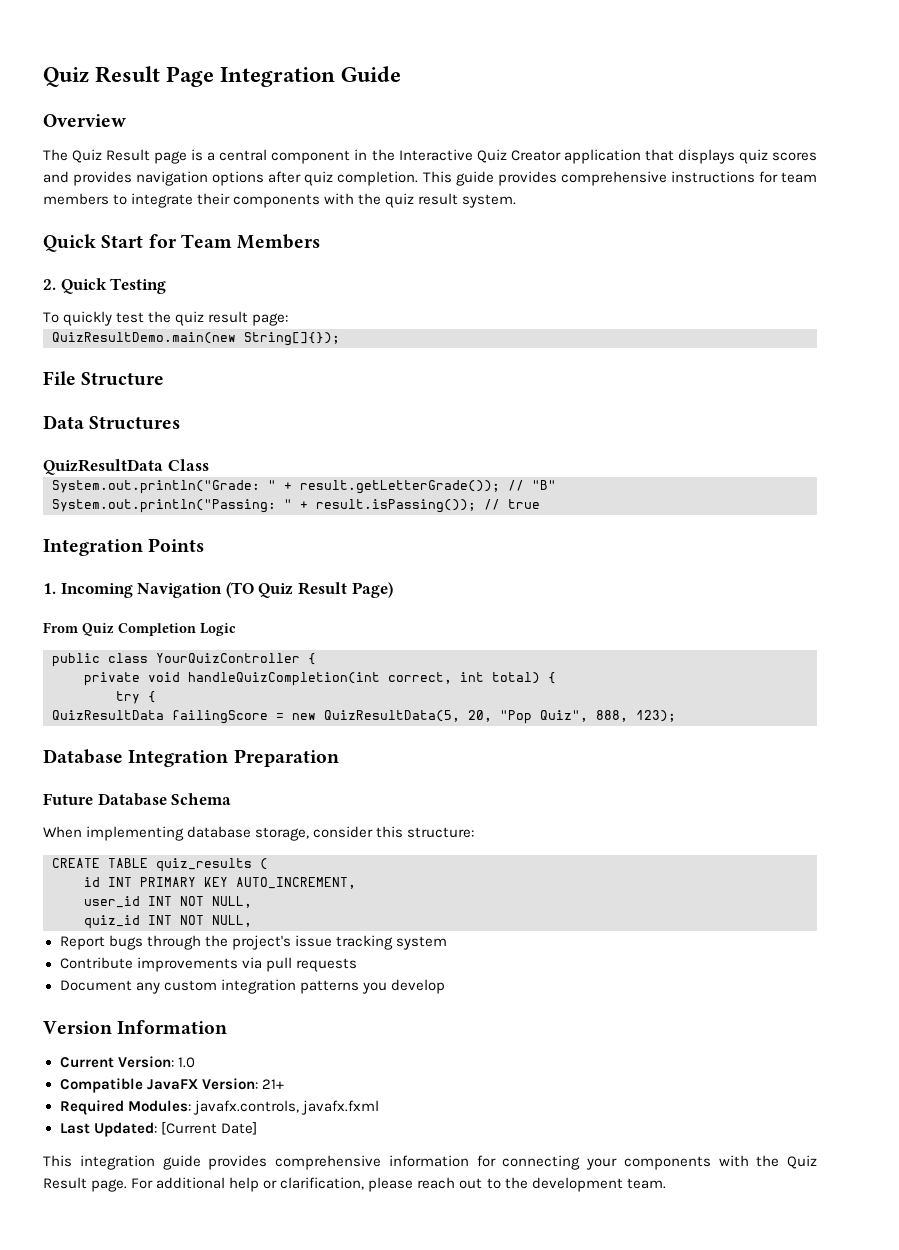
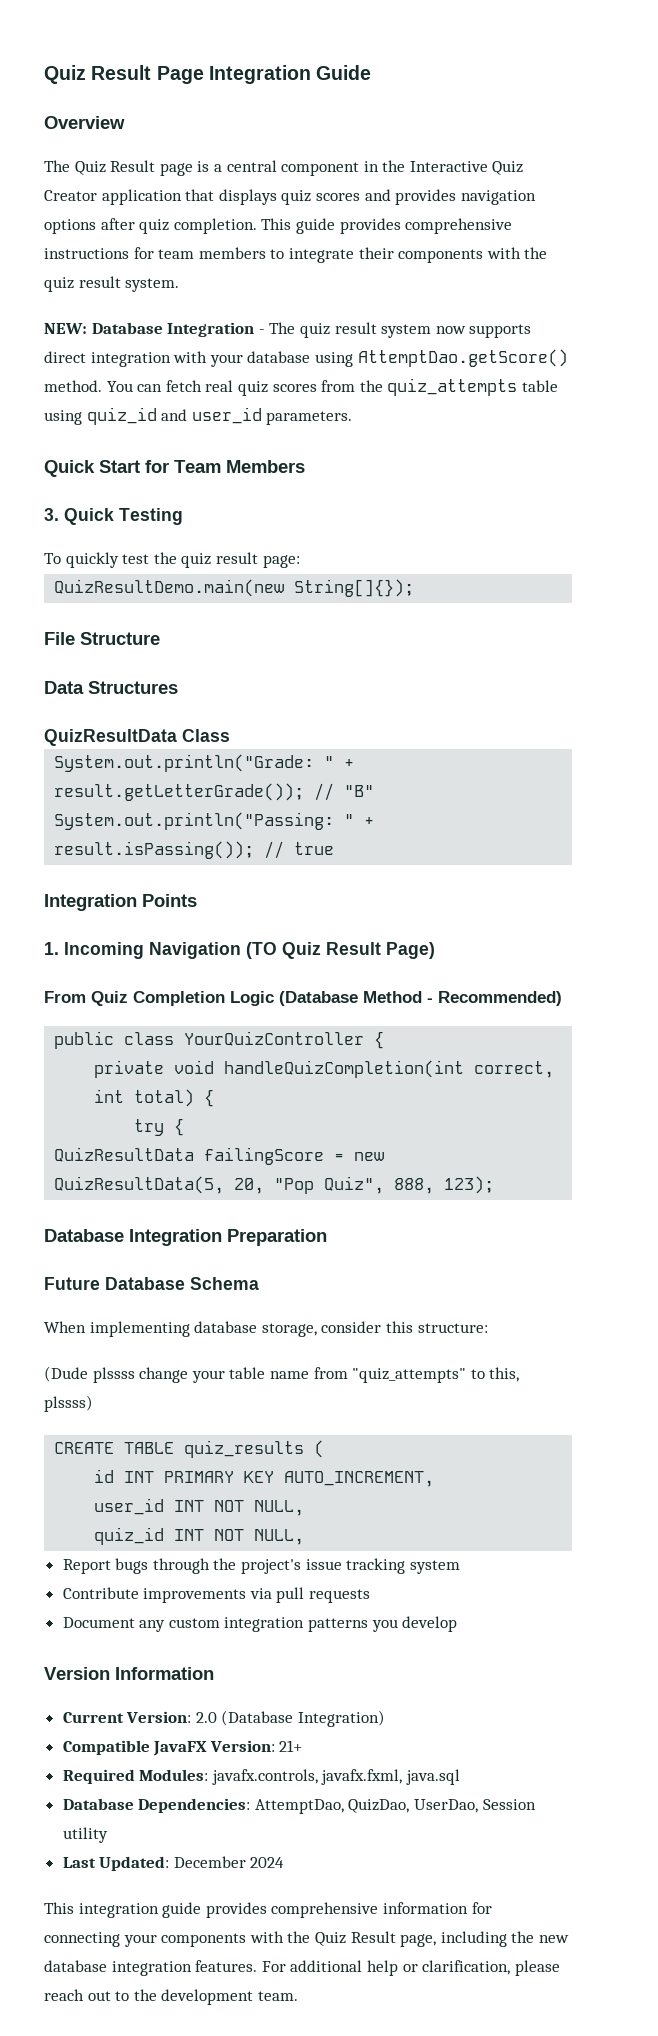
(517, 201) none -> [44,322,532,338] [44,349,568,367] [44,378,558,396] [44,407,353,425] // NEW: Database Integration - The quiz result system now supports direct integration with your database using AttemptDao.getScore() method. You can fetch real quiz scores from the quiz_attempts table using quiz_id and user_id parameters.
[43,279,56,290] 2. -> [44,508,59,521] 3.
(236, 629) none -> [279,991,562,1006] (Database Method - Recommended)
(475, 832) none -> [44,1366,520,1383] [44,1395,93,1412] // (Dude plssss change your table name from "quiz_attempts" to this, plssss)
[177,1057,195,1068] 1.0 -> [195,1710,386,1727] 2.0 (Database Integration)
[300,1100,379,1115] javafx.fxml -> [321,1769,461,1785] [62,1798,536,1814] [62,1827,108,1843] javafx.fxml, java.sql // Database Dependencies: AttemptDao, QuizDao, UserDao, Session utility
[160,1122,257,1135] [Current Date] -> [173,1856,285,1868] December 2024
[91,1179,128,1192] page. -> [400,1931,569,1947] [44,1960,258,1976] page, including the new database integration features.

